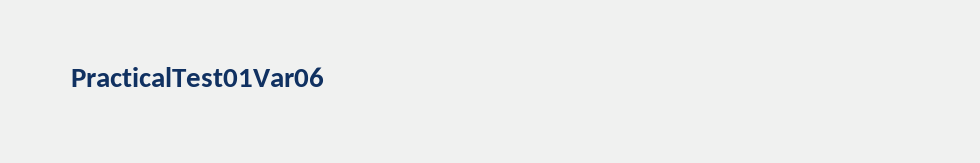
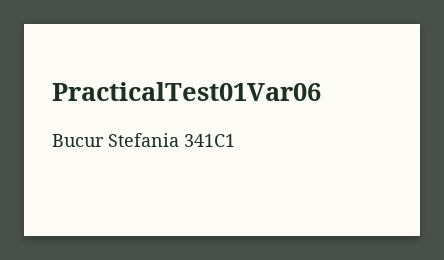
(324, 77) none -> [52,133,235,147] // Bucur Stefania 341C1

